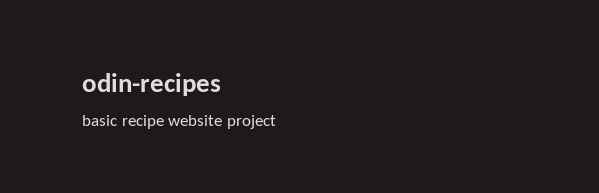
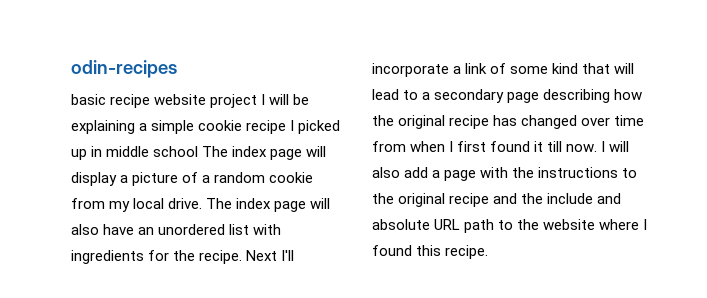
(276, 122) none -> [261,94,310,105] [71,120,341,134] [71,146,327,160] [71,172,314,186] [71,198,331,212] [71,224,282,235] [71,250,295,264] [372,63,635,77] [372,89,643,103] [372,115,645,129] [372,141,630,152] [372,167,638,181] [372,193,622,207] [372,219,648,233] [372,245,489,259] I will be explaining a simple cookie recipe I picked up in middle school The index page will display a picture of a random cookie from my local drive. The index page will also have an unordered list with ingredients for the recipe. Next I'll incorporate a link of some kind that will lead to a secondary page describing how the original recipe has changed over time from when I first found it till now. I will also add a page with the instructions to the original recipe and the include and absolute URL path to the website where I found this recipe.

